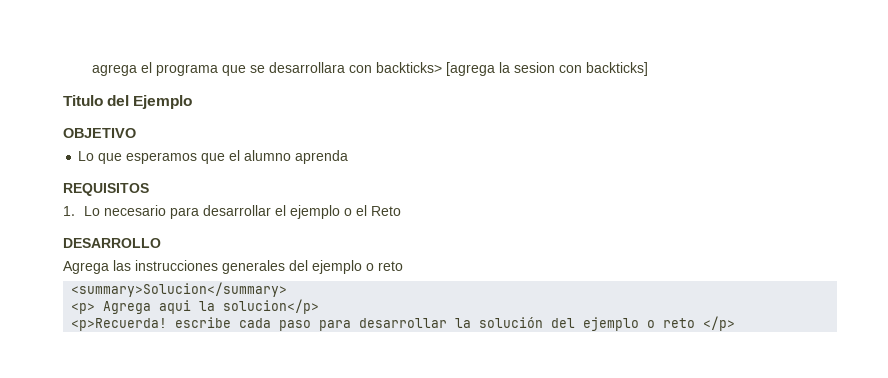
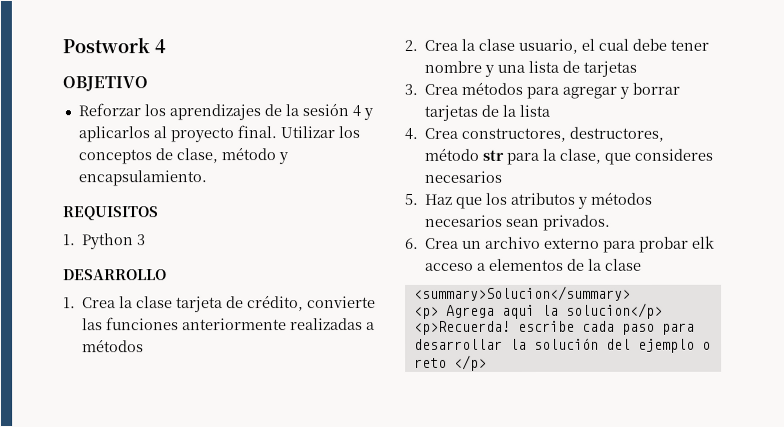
[91,62,648,76] [63,95,193,109] [63,128,136,138] [78,150,349,164] [63,183,149,196] [63,205,402,219] [63,238,161,248] [63,260,403,274] agrega el programa que se desarrollara con backticks> [agrega la sesion con backticks] // Titulo del Ejemplo // OBJETIVO // Lo que esperamos que el alumno aprenda // REQUISITOS // 1. Lo necesario para desarrollar el ejemplo o el Reto // DESARROLLO // Agrega las instrucciones generales del ejemplo o reto -> [62,37,166,54] [62,76,148,92] [77,103,373,121] [77,125,360,143] [77,147,288,165] [77,170,207,187] [62,206,159,221] [63,233,147,250] [63,269,167,281] [63,295,377,313] [82,317,376,331] [82,339,145,353] [404,38,710,54] [424,60,638,77] [404,81,681,99] [424,104,551,121] [404,126,665,142] [424,147,714,165] [424,170,503,183] [404,191,653,209] [425,214,612,231] [405,235,716,253] [425,258,643,271] Postwork 4 // OBJETIVO // Reforzar los aprendizajes de la sesión 4 y aplicarlos al proyecto final. Utilizar los conceptos de clase, método y encapsulamiento. // REQUISITOS // 1. Python 3 // DESARROLLO // 1. Crea la clase tarjeta de crédito, convierte las funciones anteriormente realizadas a métodos // 2. Crea la clase usuario, el cual debe tener nombre y una lista de tarjetas // 3. Crea métodos para agregar y borrar tarjetas de la lista // 4. Crea constructores, destructores, método str para la clase, que consideres necesarios // 5. Haz que los atributos y métodos necesarios sean privados. // 6. Crea un archivo externo para probar elk acceso a elementos de la clase

